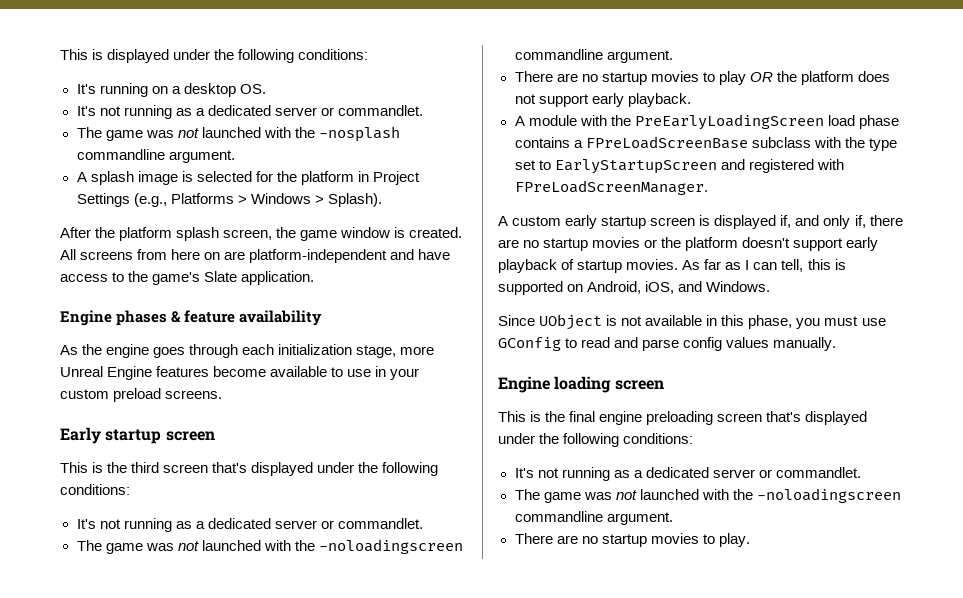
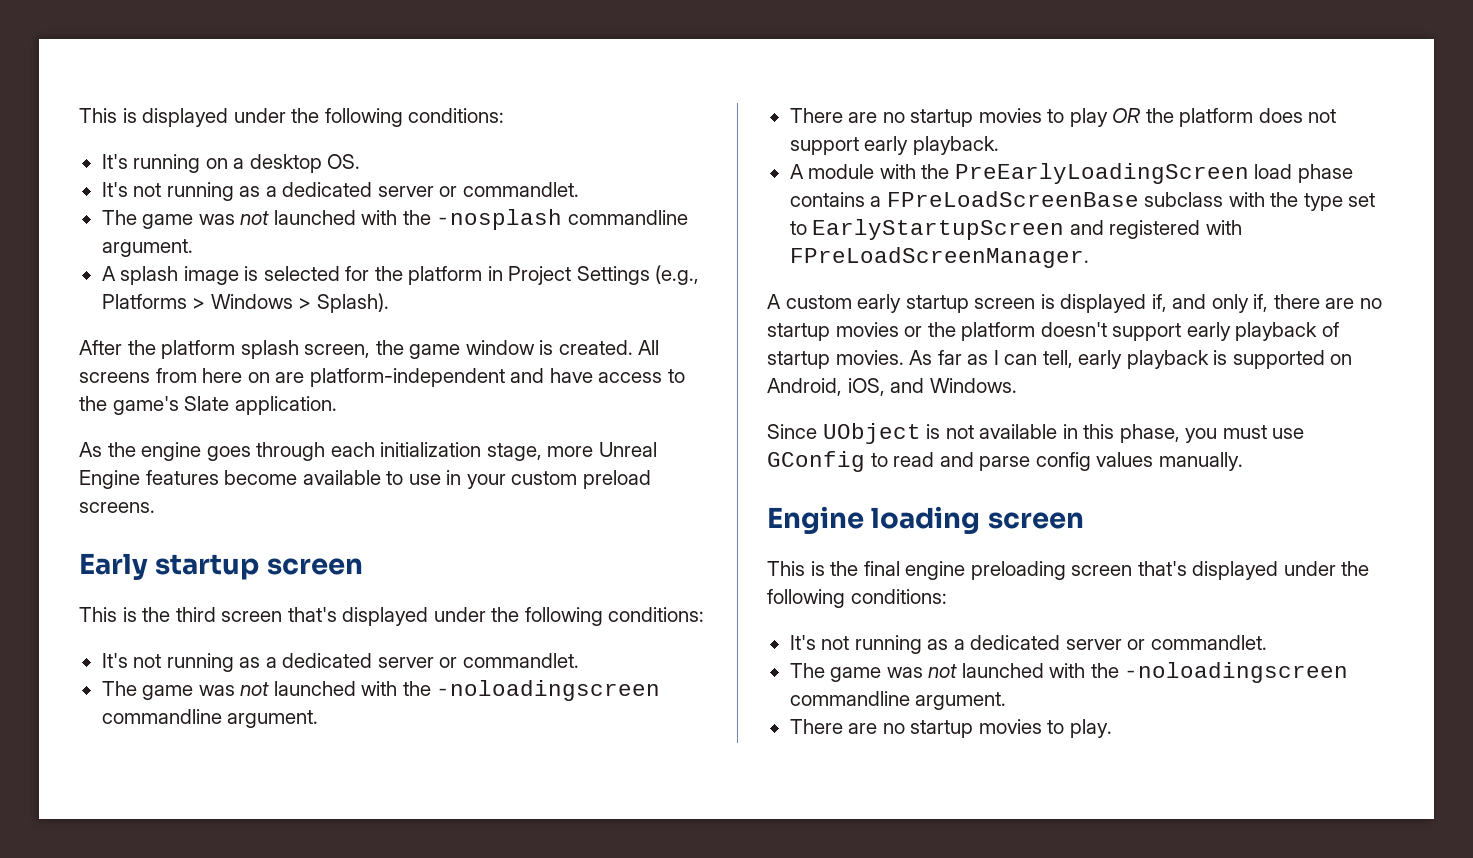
[60,310,323,326] // Engine phases & feature availability -> (337, 405) none
[807,259,831,270] this -> [1078,350,1209,369] early playback

